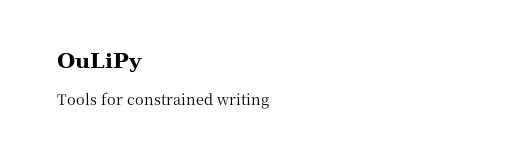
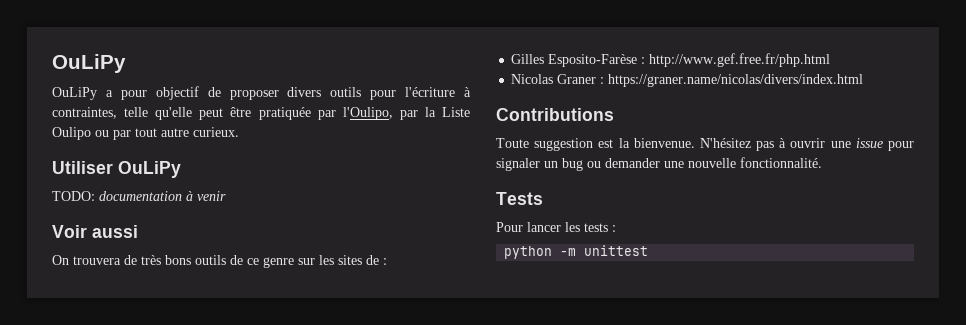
[57,53,142,72] [57,92,269,109] OuLiPy // Tools for constrained writing -> [52,54,126,73] [52,86,471,100] [52,107,471,120] [52,127,239,140] [52,161,181,178] [52,191,226,201] [52,225,138,238] [52,255,387,268] [511,53,831,67] [511,74,864,87] [496,108,614,121] [496,138,914,151] [496,157,822,171] [496,192,543,205] [496,222,616,232] [504,245,649,259] OuLiPy // OuLiPy a pour objectif de proposer divers outils pour l'écriture à contraintes, telle qu'elle peut être pratiquée par l'Oulipo, par la Liste Oulipo ou par tout autre curieux. // Utiliser OuLiPy // TODO: documentation à venir // Voir aussi // On trouvera de très bons outils de ce genre sur les sites de : // Gilles Esposito-Farèse : http://www.gef.free.fr/php.html // Nicolas Graner : https://graner.name/nicolas/divers/index.html // Contributions // Toute suggestion est la bienvenue. N'hésitez pas à ouvrir une issue pour signaler un bug ou demander une nouvelle fonctionnalité. // Tests // Pour lancer les tests : // python -m unittest

